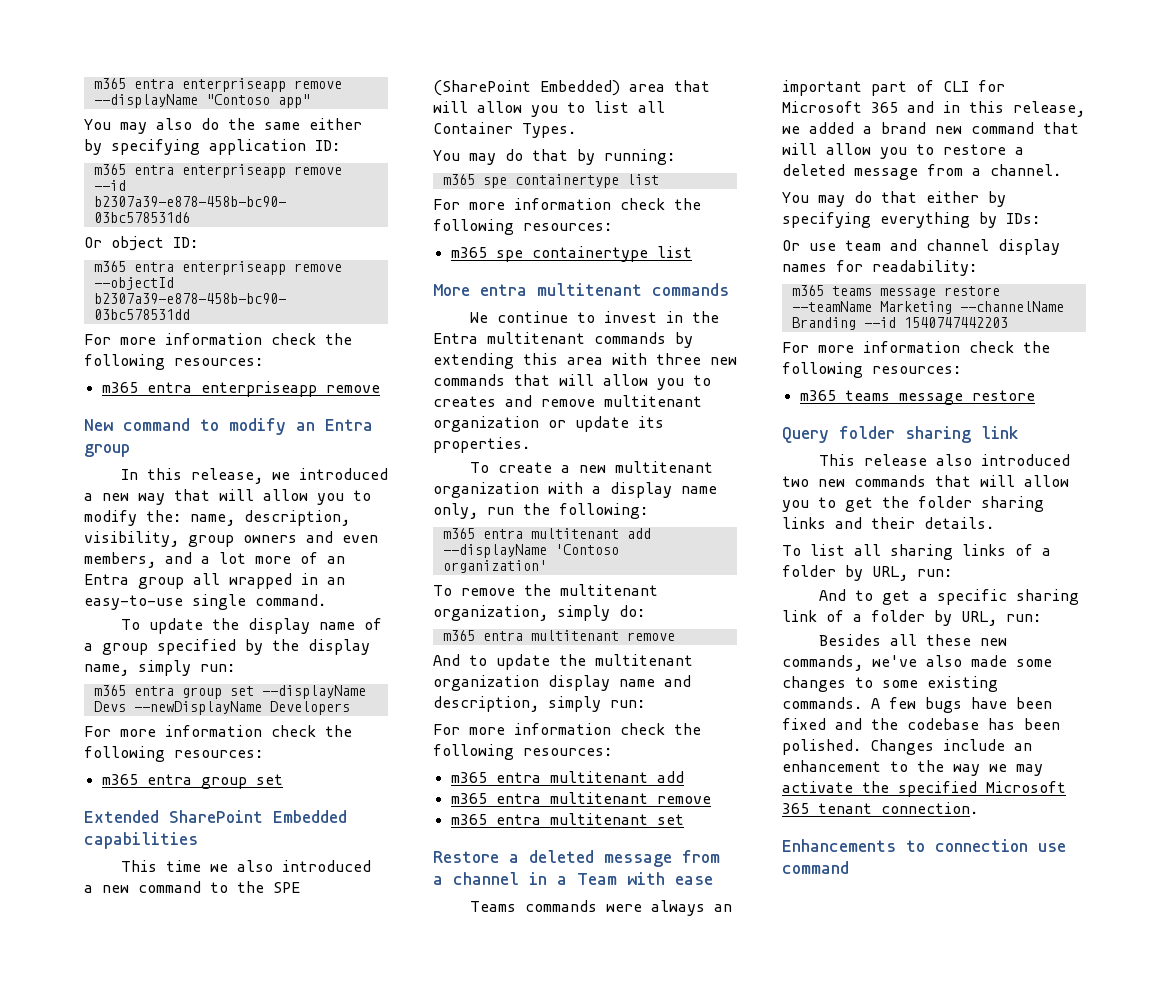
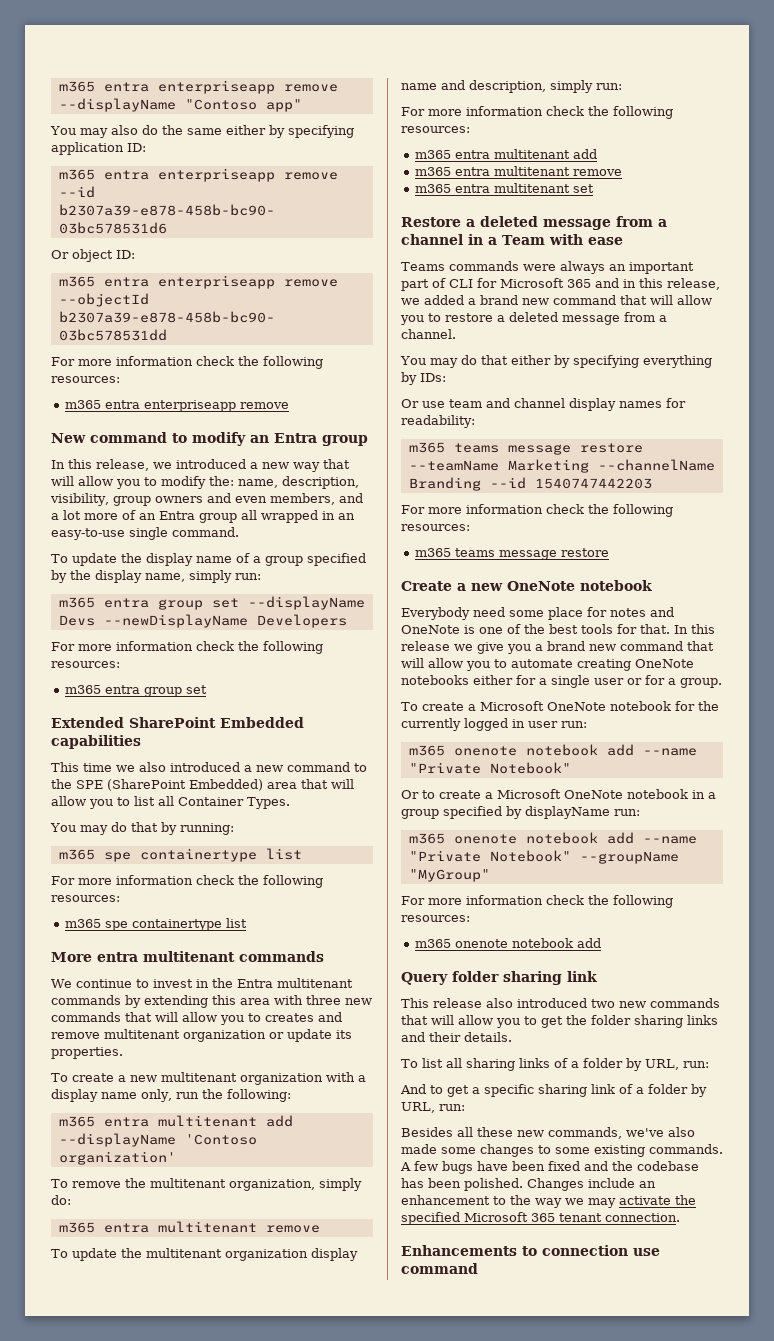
[433,654,487,666] And to -> [51,1249,68,1258] To
(1035, 395) none -> [401,580,652,591] [401,607,674,620] [401,624,715,634] [401,641,714,654] [401,658,694,671] [401,675,722,688] [401,701,719,711] [401,718,587,731] [408,744,697,756] [408,762,571,774] [401,789,716,799] [401,806,640,819] [408,832,697,844] [408,850,679,864] [408,869,490,882] [401,895,673,908] [401,915,470,922] [414,938,601,948] // Create a new OneNote notebook // Everybody need some place for notes and OneNote is one of the best tools for that. In this release we give you a brand new command that will allow you to automate creating OneNote notebooks either for a single user or for a group. // To create a Microsoft OneNote notebook for the currently logged in user run: // m365 onenote notebook add --name "Private Notebook" // Or to create a Microsoft OneNote notebook in a group specified by displayName run: // m365 onenote notebook add --name "Private Notebook" --groupName "MyGroup" // For more information check the following resources: // m365 onenote notebook add

